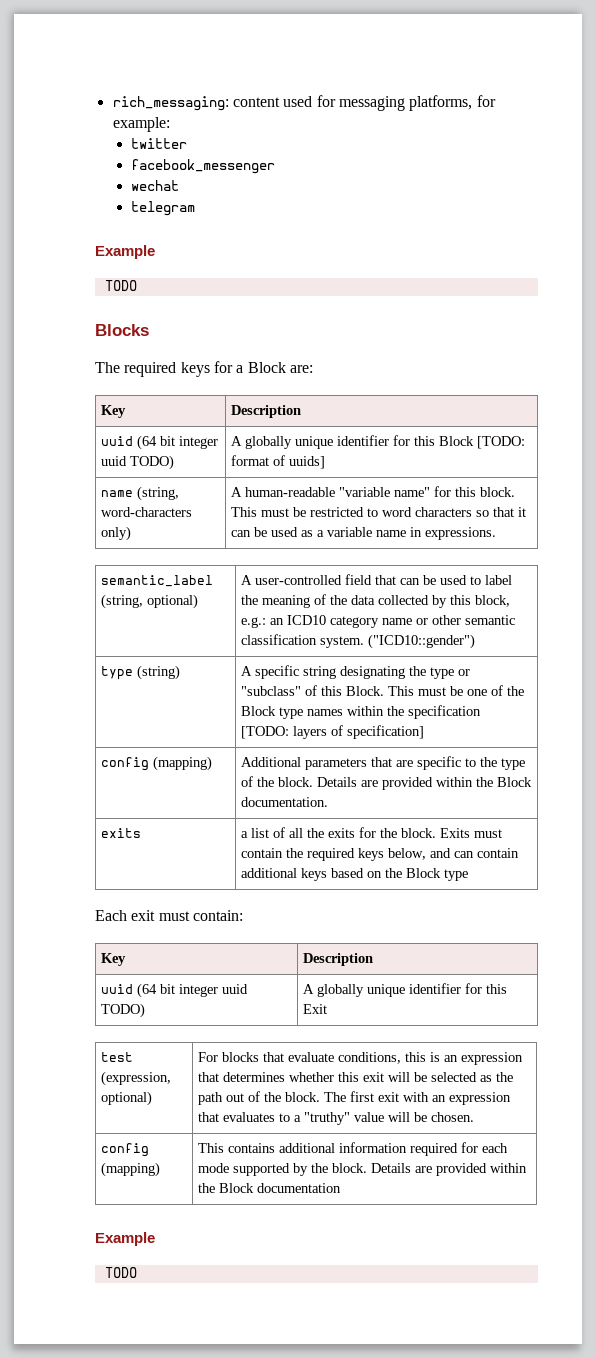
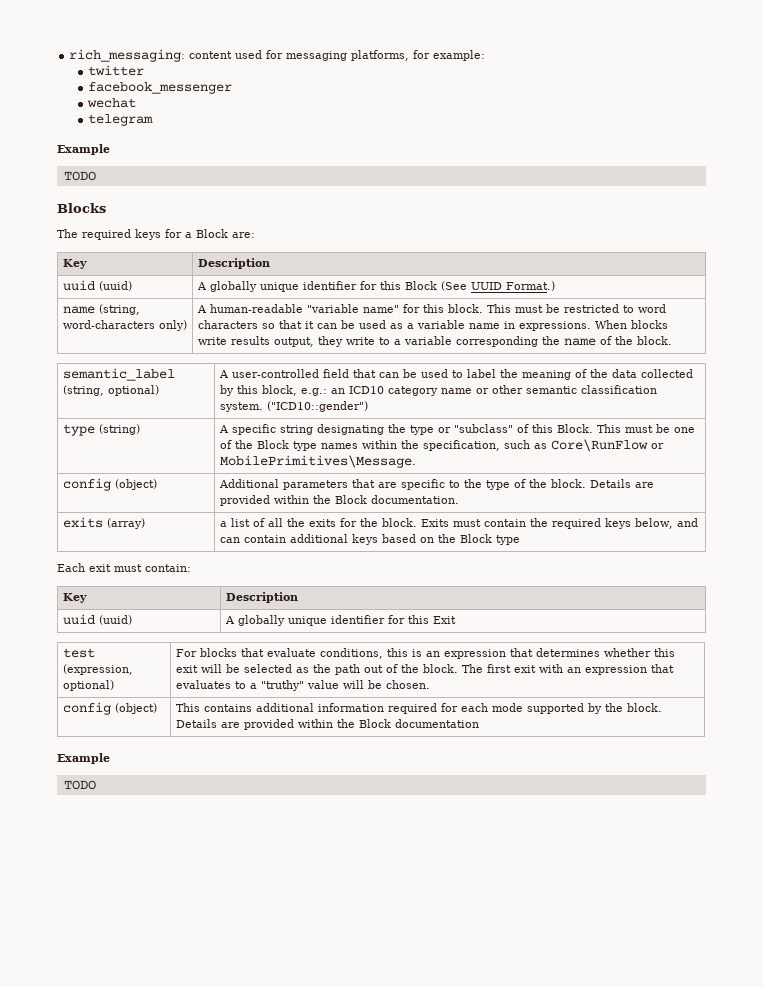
[137,435,219,450] [101,455,175,470] (64 bit integer uuid TODO) -> [98,281,132,291] (uuid)
[477,436,526,449] [231,455,326,469] [TODO: format of uuids] -> [440,281,555,291] (See UUID Format.)
(497, 533) none -> [594,320,668,329] [197,336,672,347] When blocks write results output, they write to a variable corresponding the name of the block.
[408,705,482,719] [241,725,425,739] [101,756,213,771] specification [TODO: layers of specification] // config (mapping) -> [422,439,664,452] [219,455,416,468] [62,478,157,491] specification, such as Core\RunFlow or MobilePrimitives\Message. // config (object)
(142, 833) none -> [106,518,145,529] (array)
[137,983,249,998] [101,1003,146,1018] (64 bit integer uuid TODO) -> [98,615,132,625] (uuid)
[101,1162,161,1177] (mapping) -> [114,703,157,714] (object)

